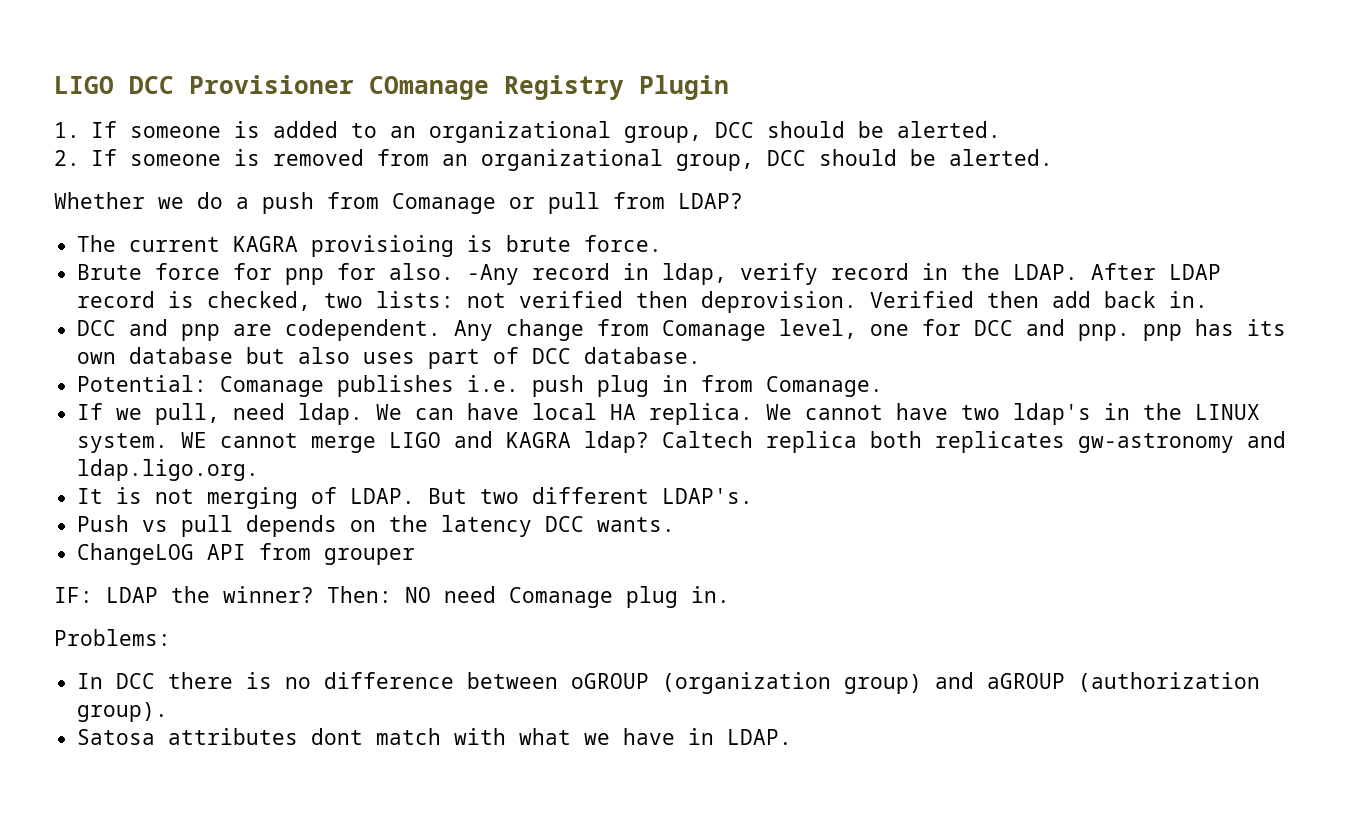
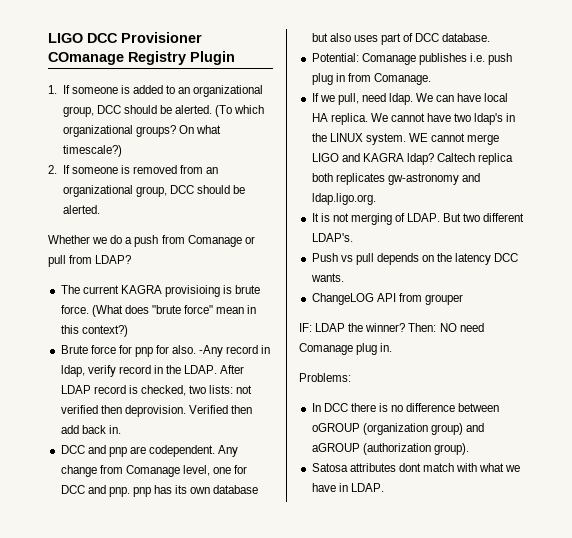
(1001, 129) none -> [215,105,265,117] [62,125,222,137] [62,145,122,157] (To which organizational groups? On what timescale?)
(663, 243) none -> [91,305,257,317] [60,325,128,337] (What does "brute force" mean in this context?)

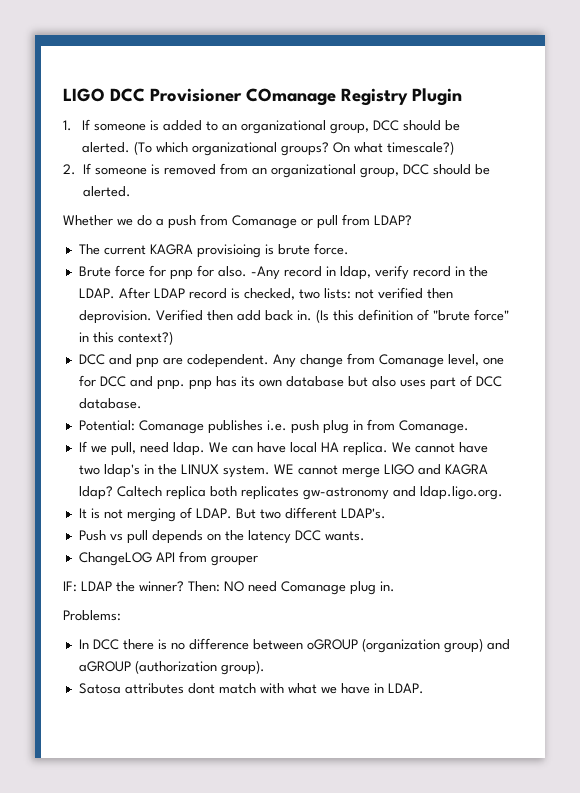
[91,305,257,317] [60,325,128,337] (What does "brute force" mean in this context?) -> (349, 249) none
(121, 429) none -> [315,309,509,323] [78,331,173,345] (Is this definition of "brute force" in this context?)

